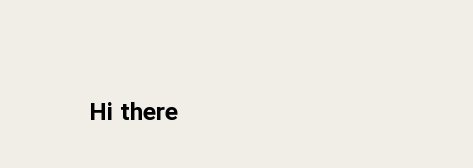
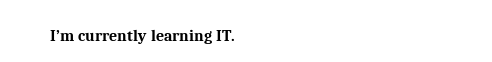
[89,102,178,120] Hi there -> [50,29,235,44] I’m currently learning IT.

